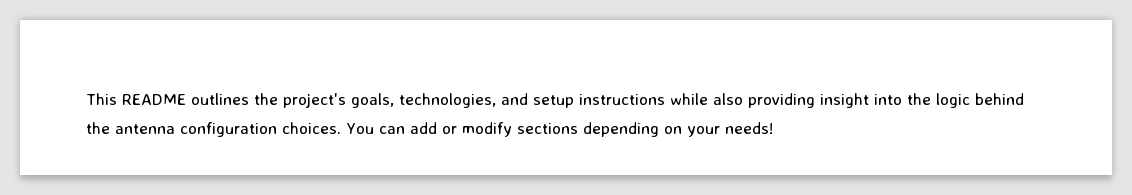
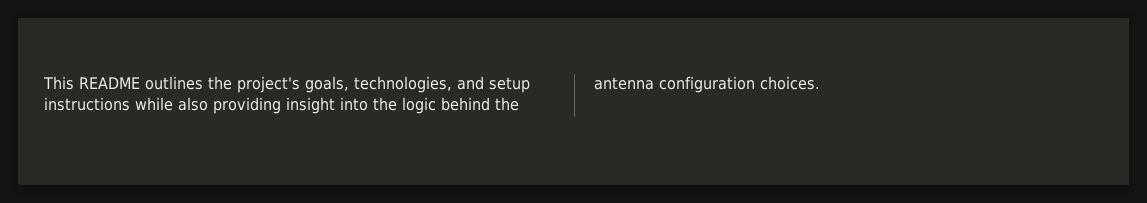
[346,122,773,137] You can add or modify sections depending on your needs! -> (820, 83) none

